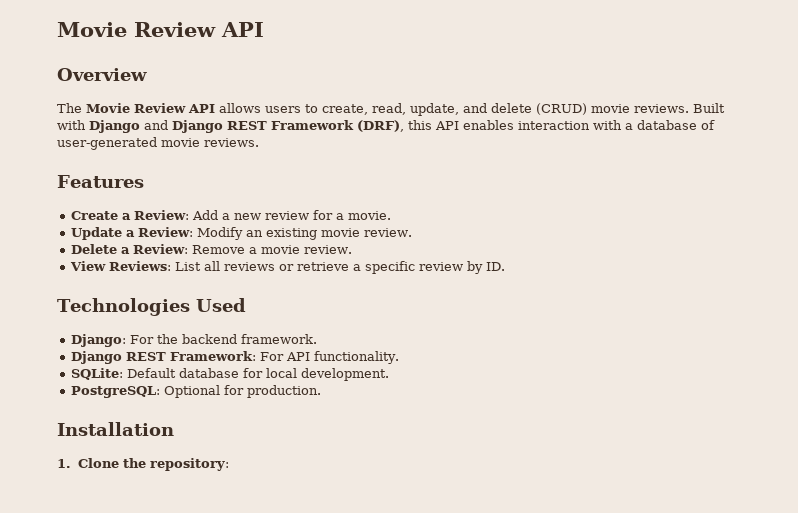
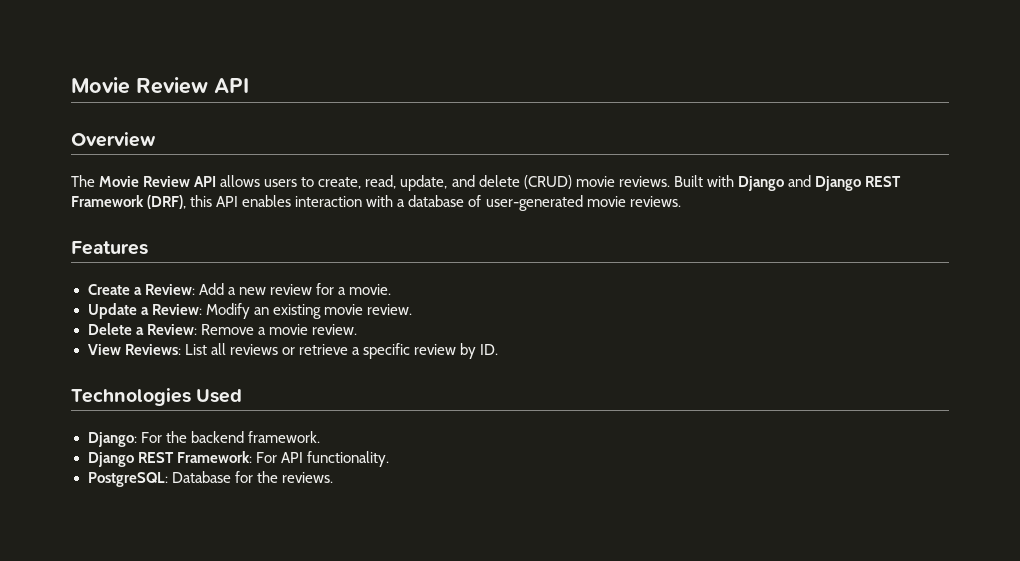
[71,368,390,381] [71,385,322,398] [57,422,174,436] [57,458,229,471] SQLite: Default database for local development. // PostgreSQL: Optional for production. // Installation // 1. Clone the repository: -> [87,471,333,487] PostgreSQL: Database for the reviews.

